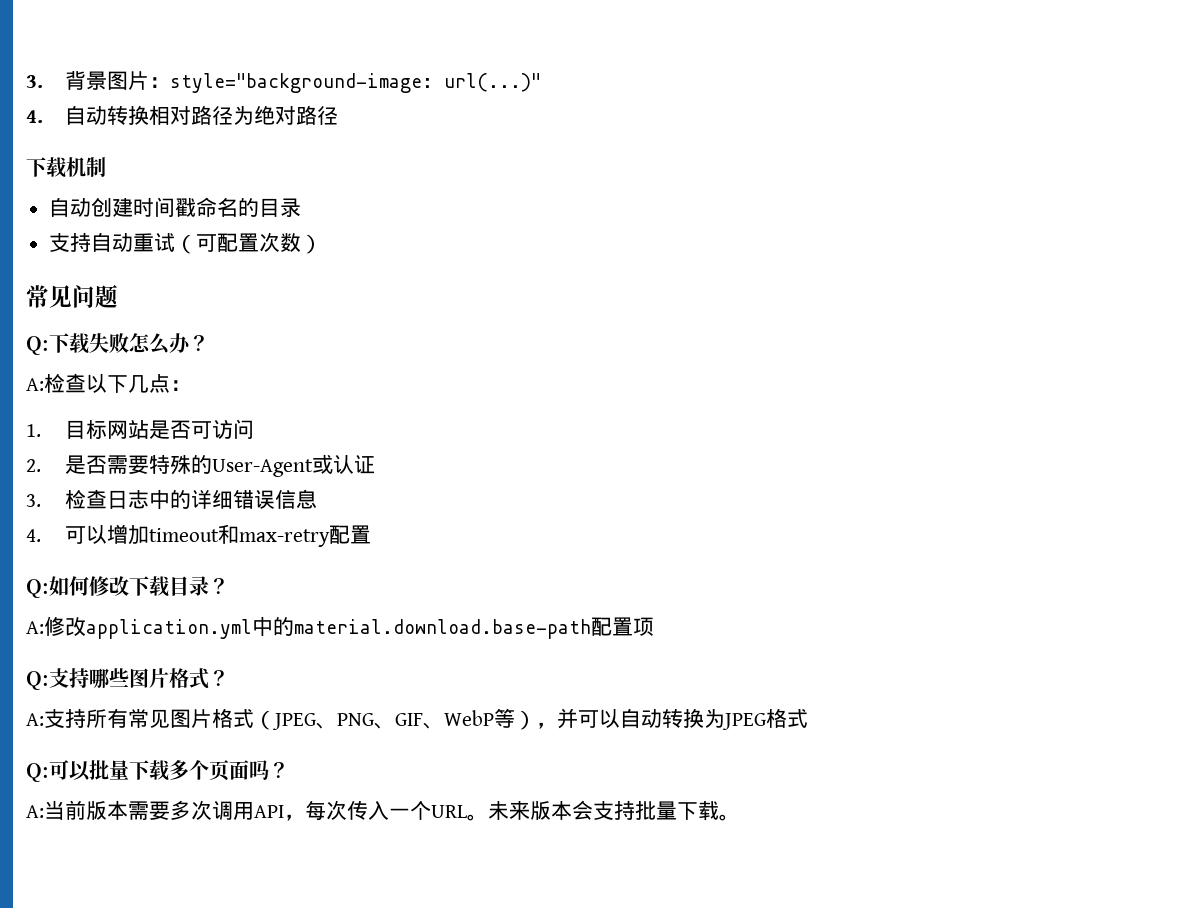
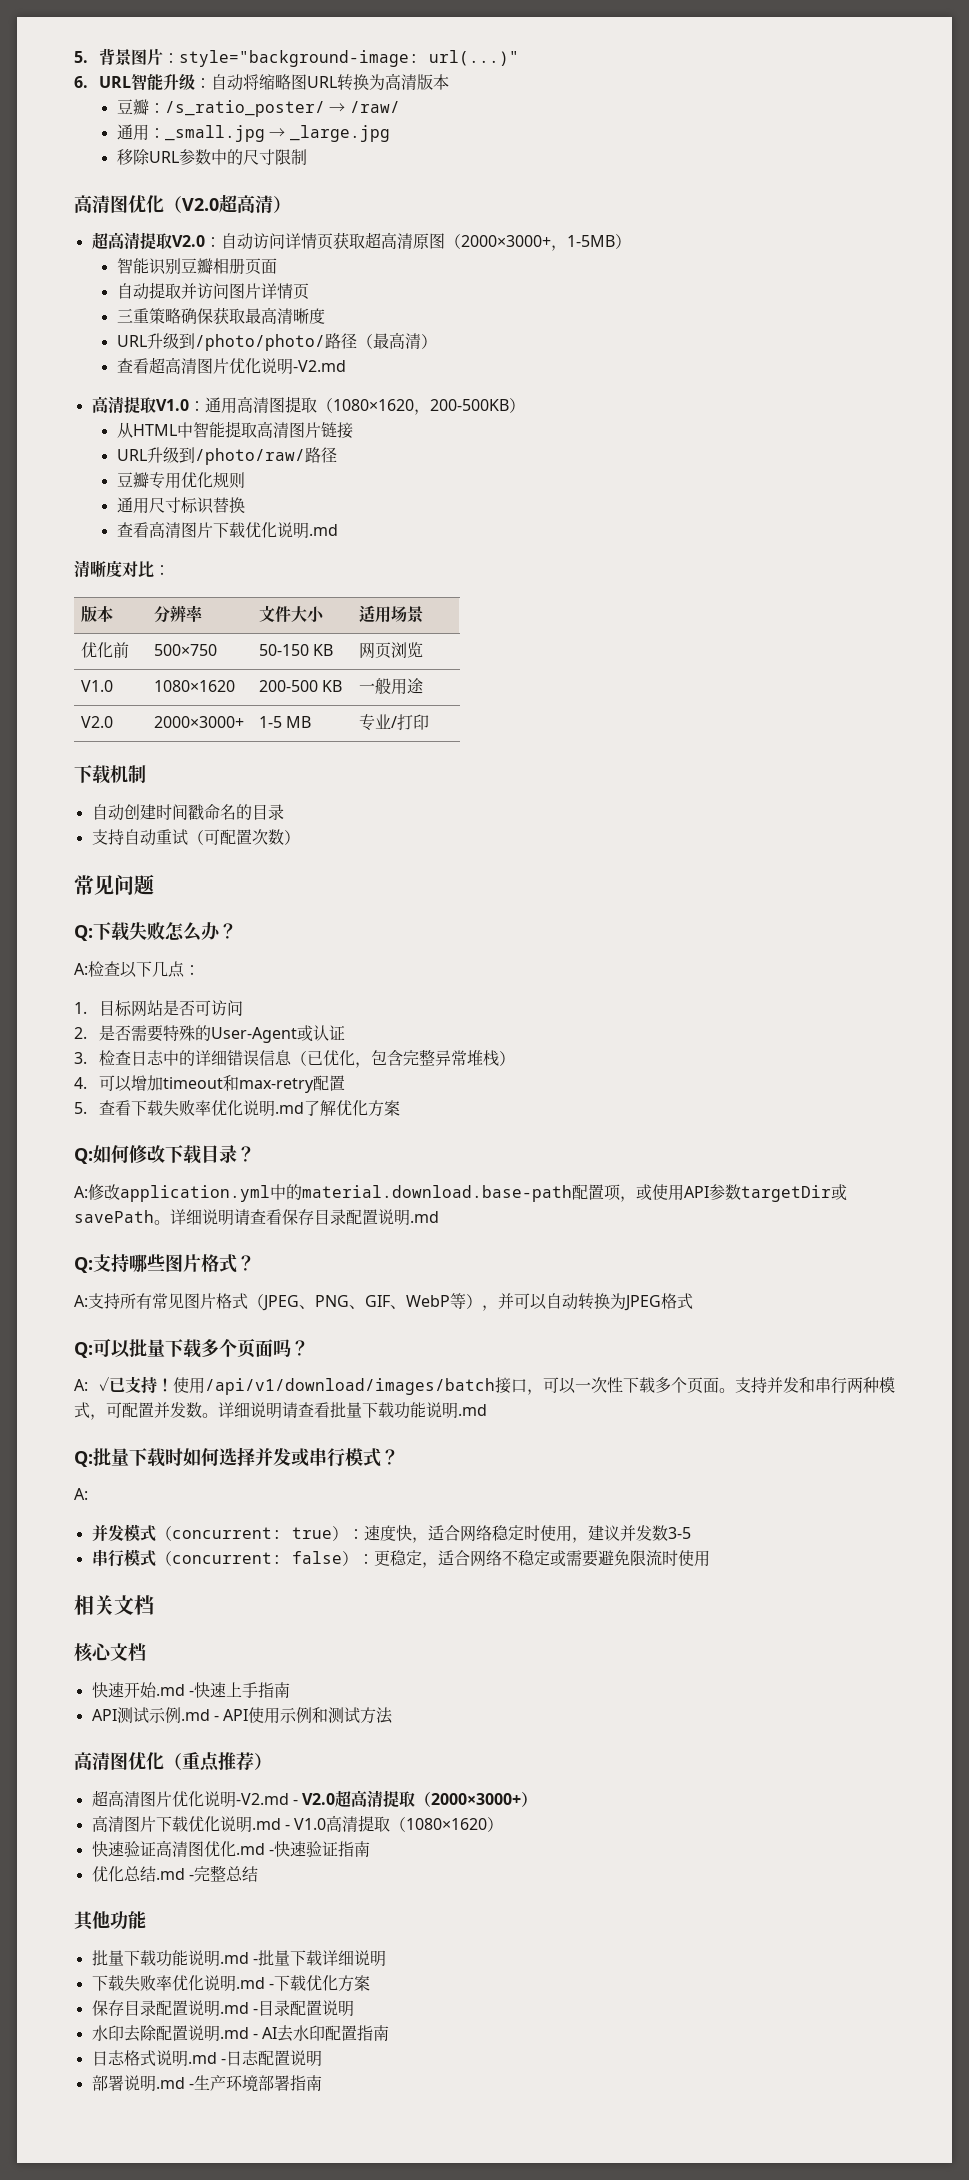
[26,75,43,88] 3. -> [74,51,88,63] 5.
[26,105,339,125] 4.自动转换相对路径为绝对路径 -> [74,73,450,91] [116,99,400,117] [116,124,390,142] [116,149,307,165] [74,194,291,213] [91,232,631,251] [116,258,277,275] [116,282,309,300] [116,307,325,324] [116,332,437,351] [116,357,346,375] [91,396,525,415] [116,421,353,439] [116,447,337,465] [116,472,245,489] [116,497,245,514] [116,521,338,539] [74,560,170,578] [80,605,113,622] [153,605,203,623] [258,605,325,623] [358,605,424,623] [80,642,129,658] [153,644,217,656] [258,644,334,656] [358,642,423,659] [80,680,113,692] [153,680,235,692] [258,680,343,692] [358,678,423,695] [80,716,113,728] [153,716,244,728] [258,716,312,728] [358,714,429,731] 6. URL智能升级：自动将缩略图URL转换为高清版本 // 豆瓣：/s_ratio_poster/ → /raw/ // 通用：_small.jpg → _large.jpg // 移除URL参数中的尺寸限制 // 高清图优化（V2.0超高清） // 超高清提取V2.0：自动访问详情页获取超高清原图（2000×3000+，1-5MB） // 智能识别豆瓣相册页面 // 自动提取并访问图片详情页 // 三重策略确保获取最高清晰度 // URL升级到/photo/photo/路径（最高清） // 查看超高清图片优化说明-V2.md // 高清提取V1.0：通用高清图提取（1080×1620，200-500KB） // 从HTML中智能提取高清图片链接 // URL升级到/photo/raw/路径 // 豆瓣专用优化规则 // 通用尺寸标识替换 // 查看高清图片下载优化说明.md // 清晰度对比： // 版本 | 分辨率 | 文件大小 | 适用场景 // 优化前 | 500×750 | 50-150 KB | 网页浏览 // V1.0 | 1080×1620 | 200-500 KB | 一般用途 // V2.0 | 2000×3000+ | 1-5 MB | 专业/打印
(318, 499) none -> [291,1049,516,1068] （已优化，包含完整异常堆栈）
(372, 534) none -> [74,1100,401,1117] // 5.查看下载失败率优化说明.md了解优化方案
(654, 626) none -> [620,1184,847,1202] [74,1209,439,1226] ，或使用API参数targetDir或savePath。详细说明请查看保存目录配置说明.md
[44,800,740,821] 当前版本需要多次调用API，每次传入一个URL。未来版本会支持批量下载。 -> [98,1376,895,1395] [74,1402,487,1420] [74,1447,399,1467] [74,1488,88,1500] [91,1524,691,1543] [91,1549,710,1568] [74,1595,154,1615] [74,1643,146,1662] [91,1682,290,1698] [91,1707,394,1724] [74,1752,272,1772] [91,1790,538,1808] [91,1815,504,1833] [91,1840,370,1857] [91,1865,258,1882] [74,1911,146,1931] [91,1950,386,1967] [91,1975,370,1992] [91,2000,354,2017] [91,2025,390,2042] [91,2050,322,2067] [91,2075,322,2092] ✓已支持！使用/api/v1/download/images/batch接口，可以一次性下载多个页面。支持并发和串行两种模式，可配置并发数。详细说明请查看批量下载功能说明.md // Q:批量下载时如何选择并发或串行模式？ // A: // 并发模式（concurrent: true）：速度快，适合网络稳定时使用，建议并发数3-5 // 串行模式（concurrent: false）：更稳定，适合网络不稳定或需要避免限流时使用 // 相关文档 // 核心文档 // 快速开始.md -快速上手指南 // API测试示例.md - API使用示例和测试方法 // 高清图优化（重点推荐） // 超高清图片优化说明-V2.md - V2.0超高清提取（2000×3000+） // 高清图片下载优化说明.md - V1.0高清提取（1080×1620） // 快速验证高清图优化.md -快速验证指南 // 优化总结.md -完整总结 // 其他功能 // 批量下载功能说明.md -批量下载详细说明 // 下载失败率优化说明.md -下载优化方案 // 保存目录配置说明.md -目录配置说明 // 水印去除配置说明.md - AI去水印配置指南 // 日志格式说明.md -日志配置说明 // 部署说明.md -生产环境部署指南

